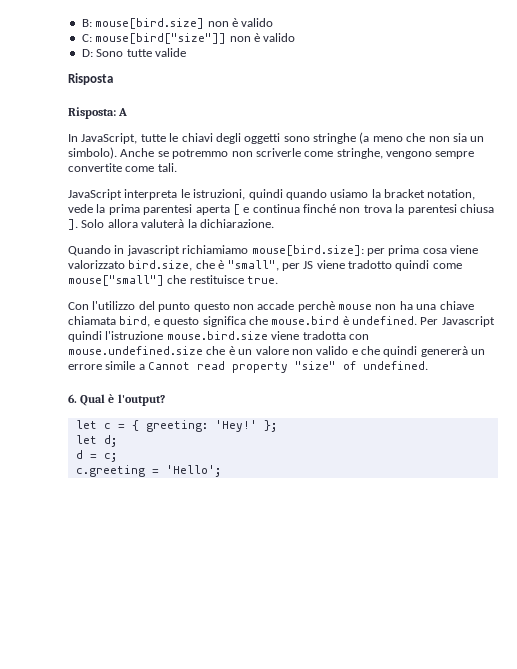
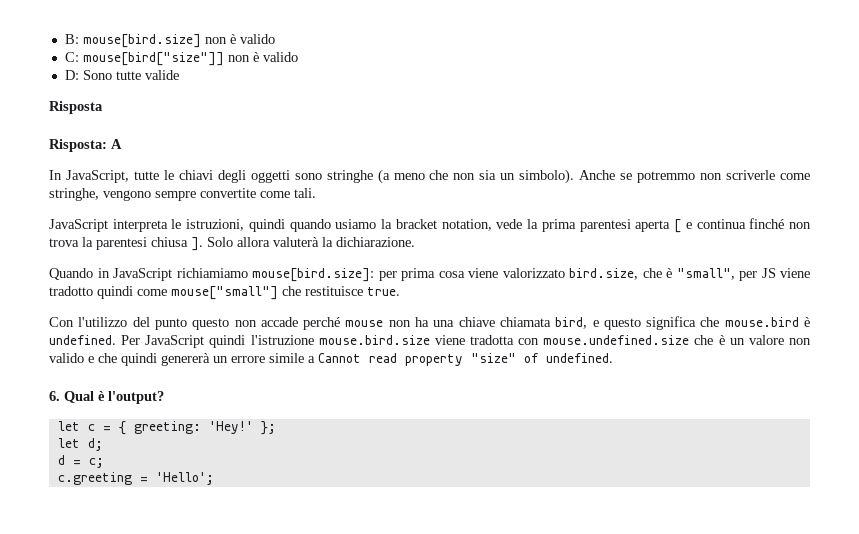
[126,245,180,256] javascript -> [113,268,172,281] JavaScript
[297,301,335,312] perchè -> [303,317,341,330] perché
[441,316,495,327] Javascript -> [145,335,205,348] JavaScript

